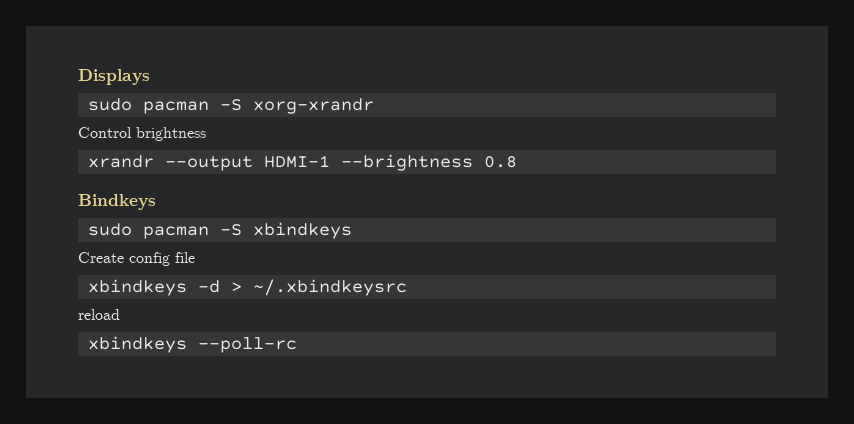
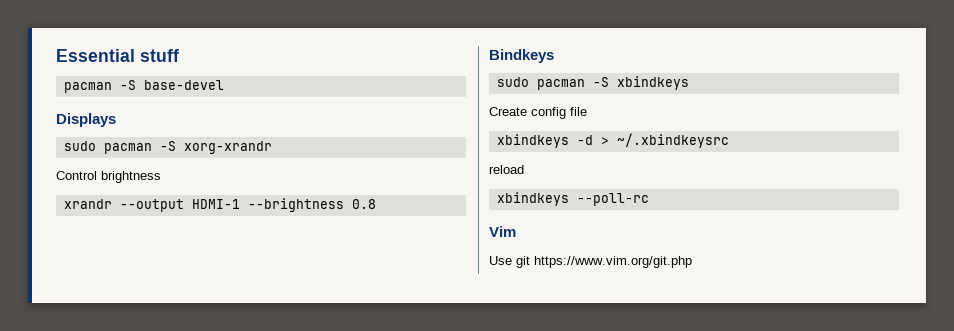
(78, 77) none -> [56,49,179,62] [63,80,224,93] Essential stuff // pacman -S base-devel //
(297, 345) none -> [489,226,516,237] [489,256,692,268] // Vim // Use git https://www.vim.org/git.php

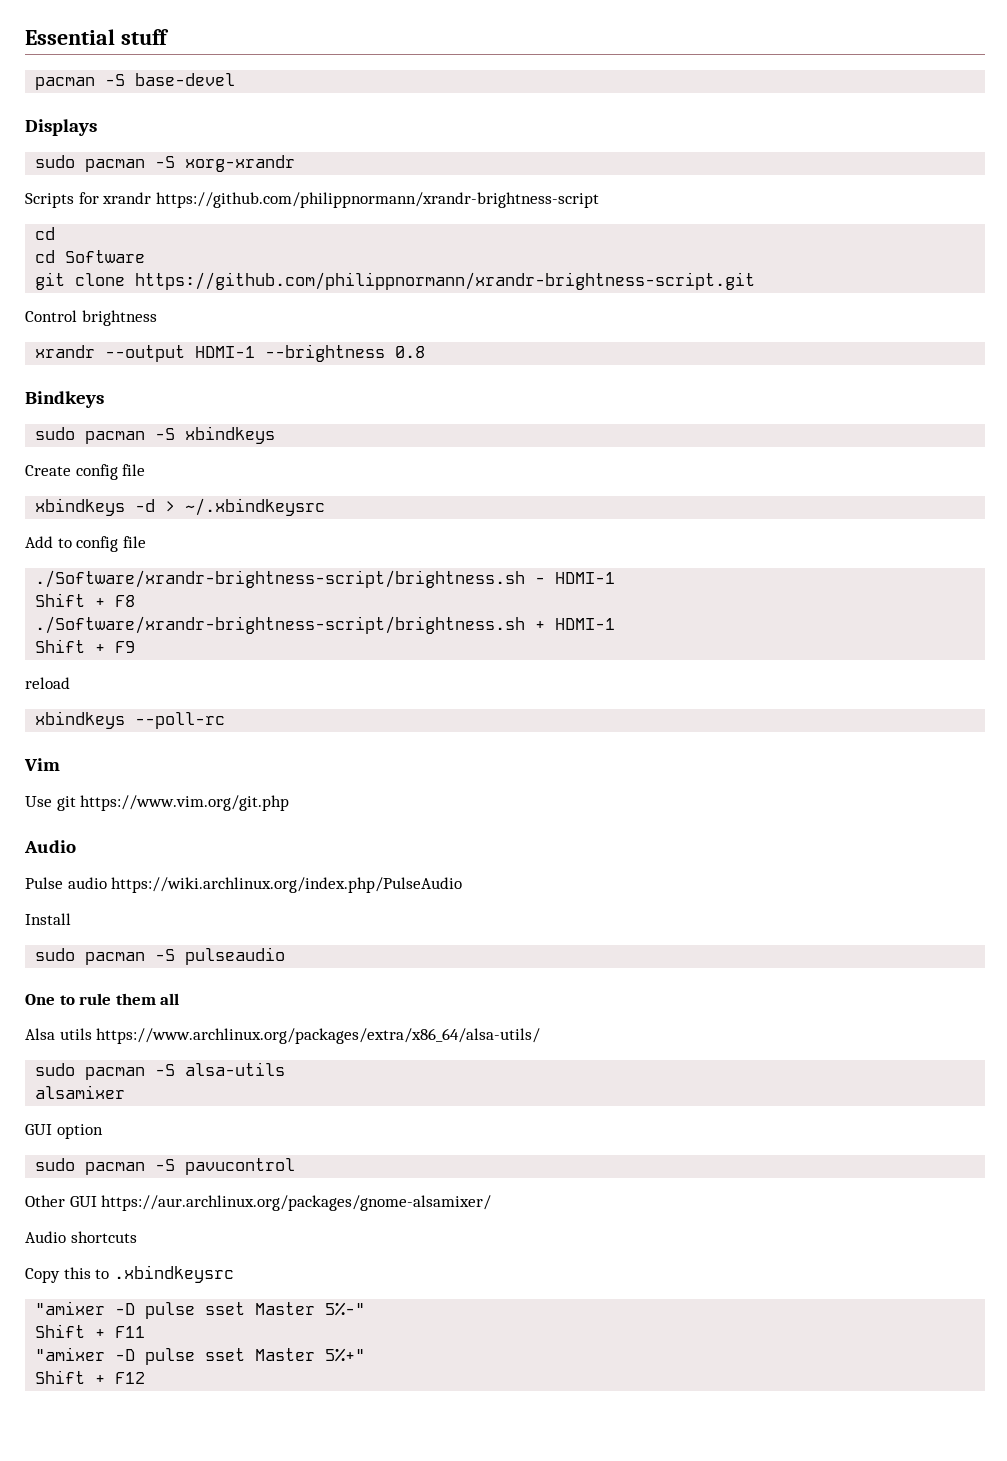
(272, 147) none -> [25,192,599,208] [35,227,56,240] [35,250,146,263] [35,272,756,290] // Scripts for xrandr https://github.com/philippnormann/xrandr-brightness-script // cd // cd Software // git clone https://github.com/philippnormann/xrandr-brightness-script.git
(729, 140) none -> [25,536,146,552] [35,570,616,588] [35,593,136,607] [35,616,616,634] [35,639,136,653] // Add to config file // ./Software/xrandr-brightness-script/brightness.sh - HDMI-1 // Shift + F8 // ./Software/xrandr-brightness-script/brightness.sh + HDMI-1 // Shift + F9
(692, 262) none -> [24,840,76,853] [25,877,463,893] [25,913,71,925] [35,947,286,965] [25,993,180,1005] [25,1028,541,1044] [35,1062,286,1080] [35,1085,126,1099] [25,1124,103,1139] [35,1158,296,1175] [25,1195,492,1211] [25,1231,137,1243] [25,1265,234,1283] [35,1301,366,1319] [35,1324,146,1338] [35,1347,366,1365] [35,1370,146,1384] // Audio // Pulse audio https://wiki.archlinux.org/index.php/PulseAudio // Install // sudo pacman -S pulseaudio // One to rule them all // Alsa utils https://www.archlinux.org/packages/extra/x86_64/alsa-utils/ // sudo pacman -S alsa-utils // alsamixer // GUI option // sudo pacman -S pavucontrol // Other GUI https://aur.archlinux.org/packages/gnome-alsamixer/ // Audio shortcuts // Copy this to .xbindkeysrc // "amixer -D pulse sset Master 5%-" // Shift + F11 // "amixer -D pulse sset Master 5%+" // Shift + F12

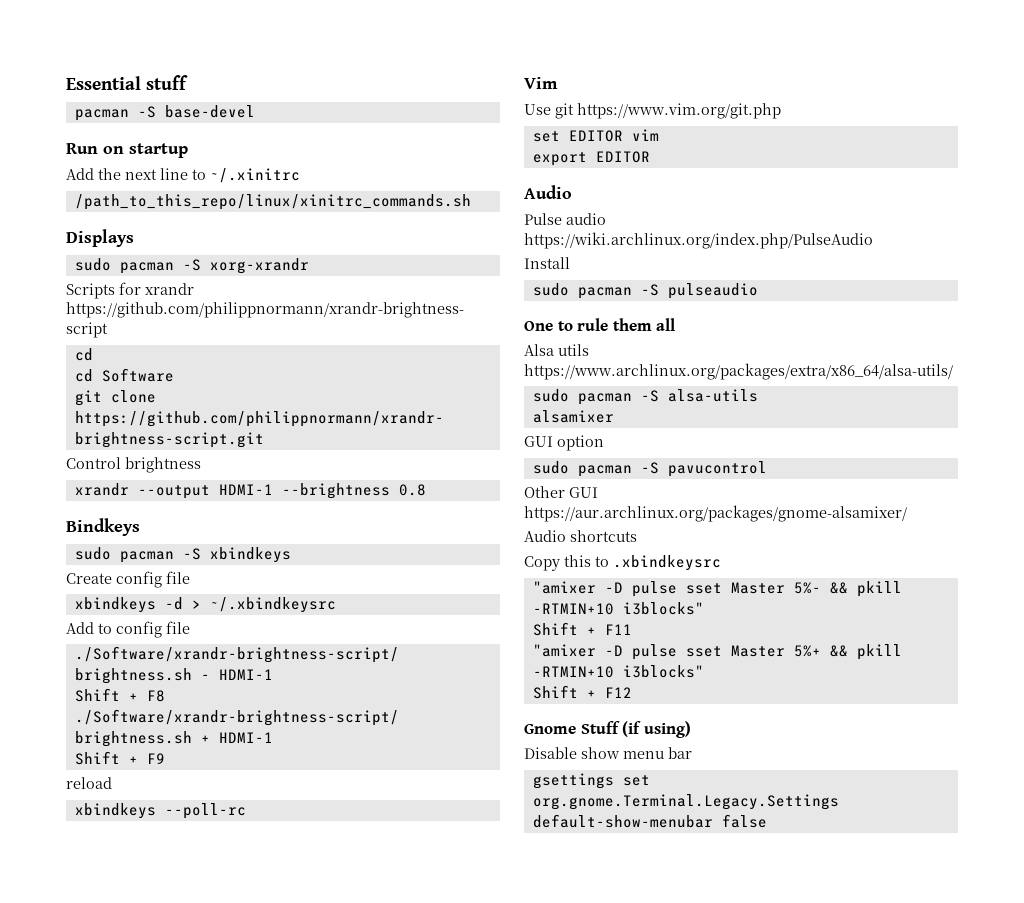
(236, 79) none -> [66,143,188,158] [66,168,300,183] [74,194,471,210] // Run on startup // Add the next line to ~/.xinitrc // /path_to_this_repo/linux/xinitrc_commands.sh
(290, 803) none -> [532,129,659,142] [532,151,650,166] // set EDITOR vim // export EDITOR
[325,1302,366,1316] 5%-" -> [793,581,902,597] [532,602,704,615] 5%- && pkill -RTMIN+10 i3blocks"
[325,1348,366,1362] [35,1370,146,1384] 5%+" // Shift + F12 -> [793,644,902,660] [532,665,704,678] [532,685,632,699] [524,721,691,738] [524,747,692,759] [532,773,650,789] [532,794,839,810] [532,814,767,828] 5%+ && pkill -RTMIN+10 i3blocks" // Shift + F12 // Gnome Stuff (if using) // Disable show menu bar // gsettings set org.gnome.Terminal.Legacy.Settings default-show-menubar false

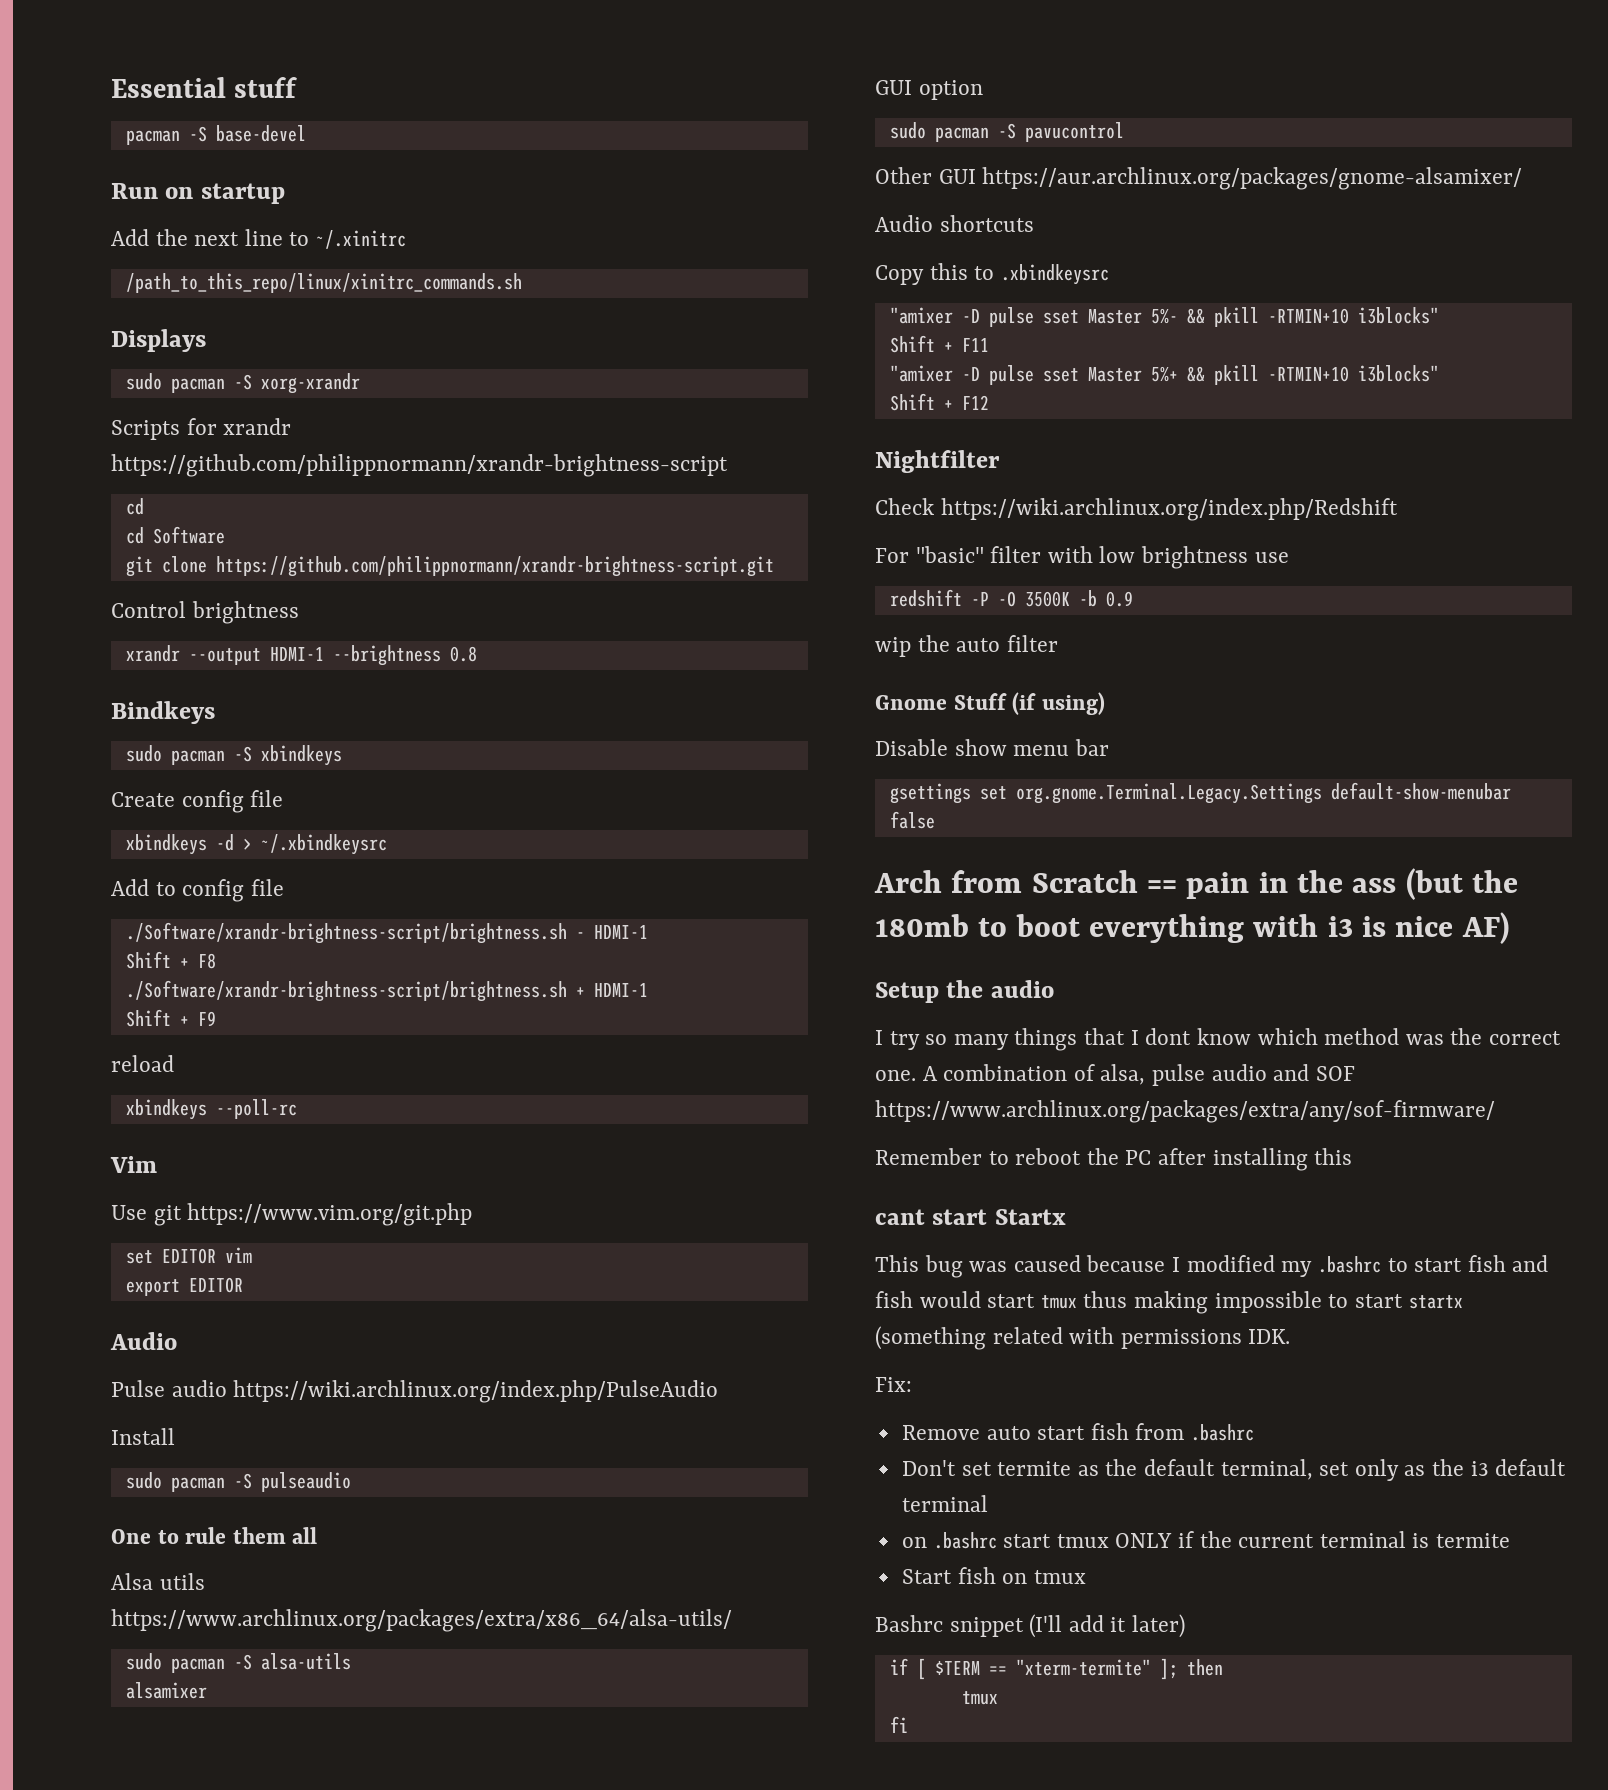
(632, 692) none -> [875,450,1000,473] [875,498,1398,521] [875,546,1289,569] [889,589,1133,607] [875,635,1058,657] // Nightfilter // Check https://wiki.archlinux.org/index.php/Redshift // For "basic" filter with low brightness use // redshift -P -O 3500K -b 0.9 // wip the auto filter
(767, 821) none -> [874,868,1518,900] [875,912,1510,944] [875,980,1054,1003] [875,1028,1561,1051] [875,1064,1355,1086] [875,1100,1495,1123] [875,1148,1353,1171] [875,1209,1066,1225] [875,1255,1549,1278] [875,1291,1463,1314] [875,1326,1291,1350] [875,1377,912,1392] [901,1423,1255,1441] [901,1459,1567,1481] [901,1495,988,1512] [901,1531,1511,1549] [901,1567,1086,1584] [875,1614,1186,1638] [889,1658,1223,1680] [961,1691,998,1705] [889,1716,908,1733] // Arch from Scratch == pain in the ass (but the 180mb to boot everything with i3 is nice AF) // Setup the audio // I try so many things that I dont know which method was the correct one. A combination of alsa, pulse audio and SOF https://www.archlinux.org/packages/extra/any/sof-firmware/ // Remember to reboot the PC after installing this // cant start Startx // This bug was caused because I modified my .bashrc to start fish and fish would start tmux thus making impossible to start startx (something related with permissions IDK. // Fix: // Remove auto start fish from .bashrc // Don't set termite as the default terminal, set only as the i3 default terminal // on .bashrc start tmux ONLY if the current terminal is termite // Start fish on tmux // Bashrc snippet (I'll add it later) // if [ $TERM == "xterm-termite" ]; then // tmux // fi

